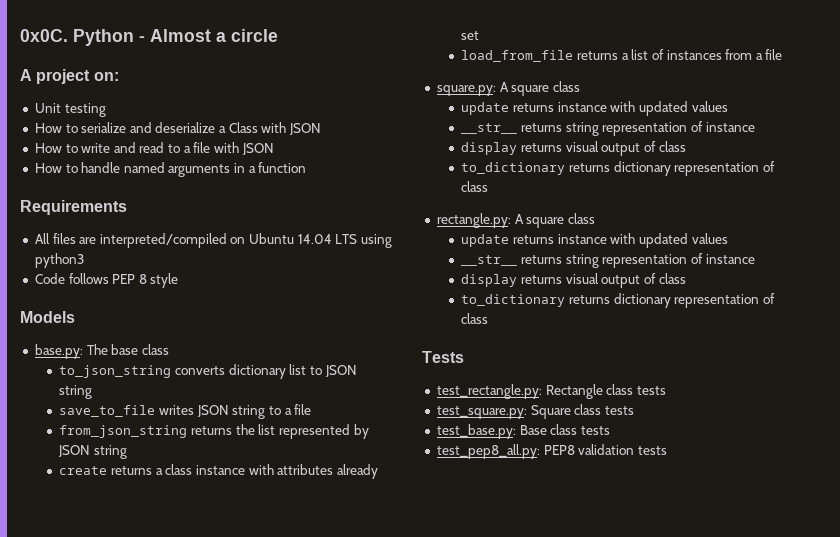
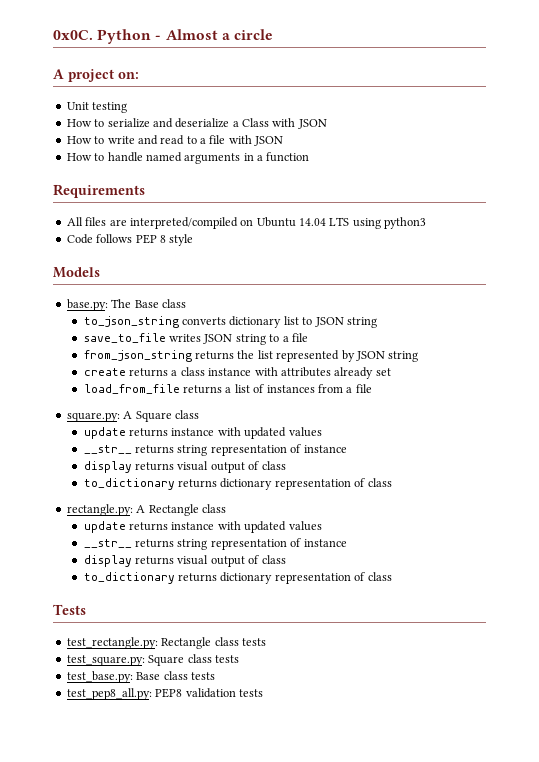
[111,344,139,355] base -> [134,300,159,308] Base
[511,85,550,96] square -> [135,411,172,422] Square
[526,217,565,228] square -> [148,504,199,516] Rectangle

